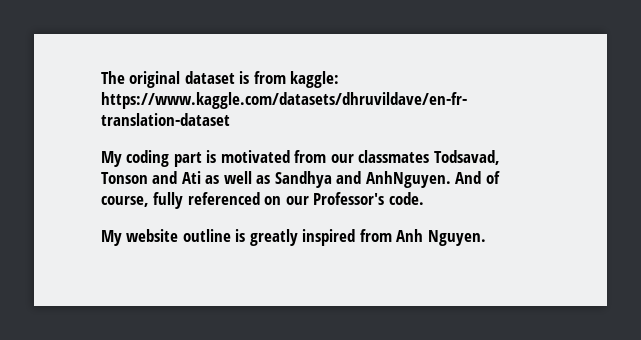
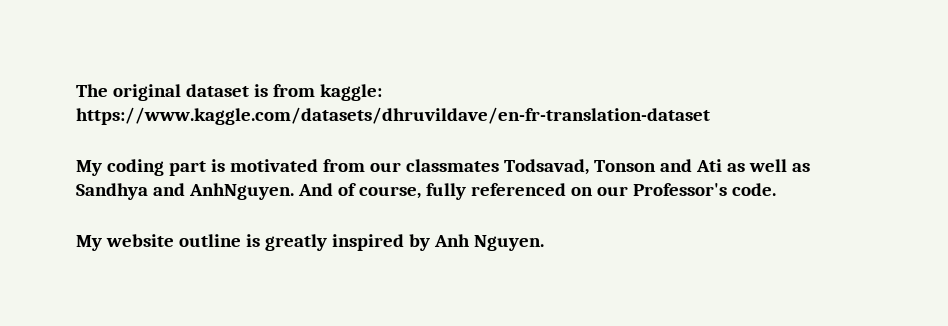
[359,229,392,242] from -> [408,234,430,251] by

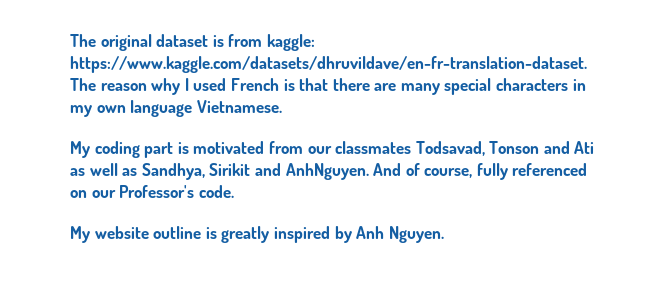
[76,107,710,125] https://www.kaggle.com/datasets/dhruvildave/en-fr-translation-dataset -> [70,56,587,73] [70,78,586,95] [70,100,282,117] https://www.kaggle.com/datasets/dhruvildave/en-fr-translation-dataset. The reason why I used French is that there are many special characters in my own language Vietnamese.
[76,183,148,200] Sandhya -> [141,163,251,180] Sandhya, Sirikit

